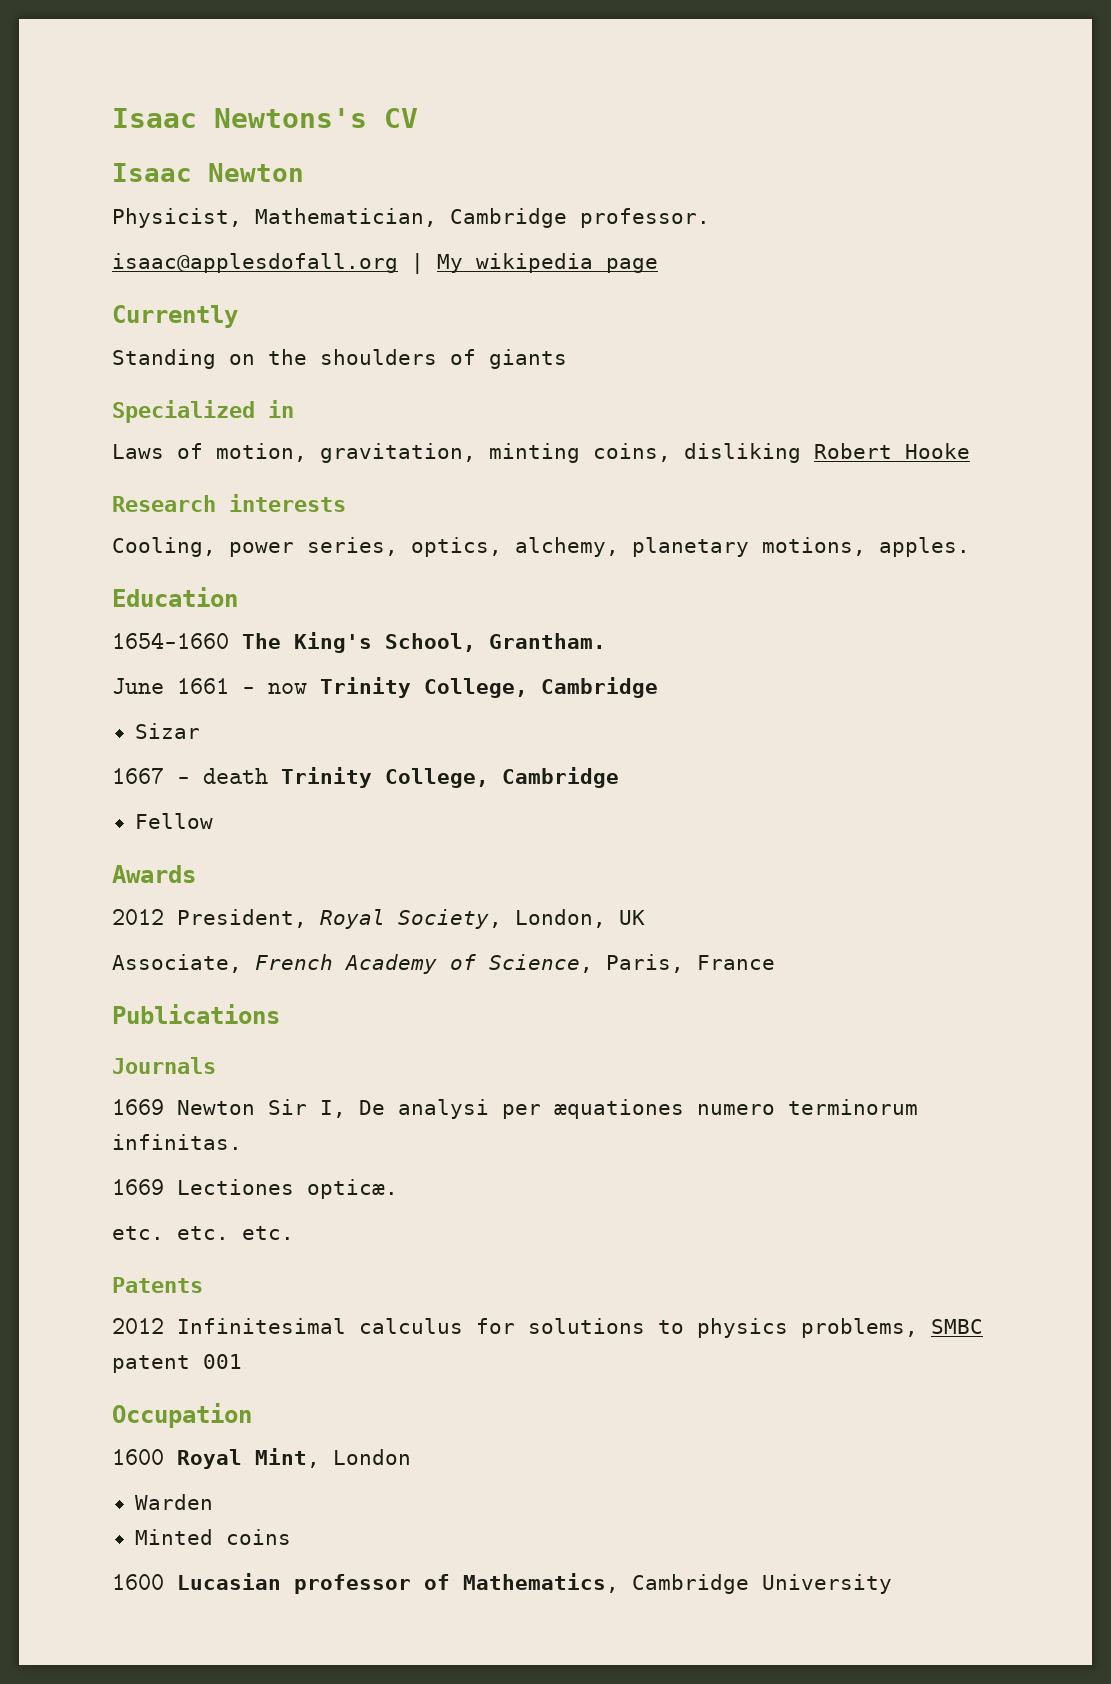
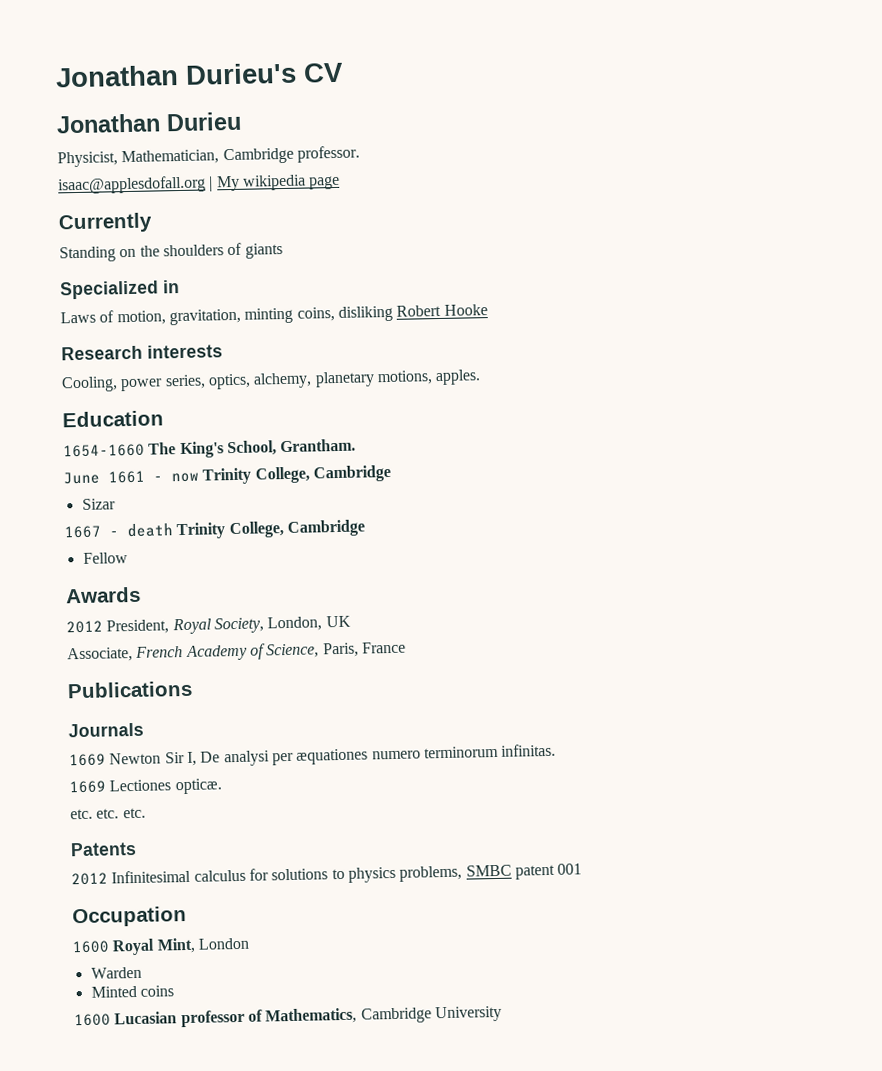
[112,108,367,128] Isaac Newtons's -> [55,62,297,88] Jonathan Durieu's
[112,163,304,182] Isaac Newton -> [56,111,242,134] Jonathan Durieu

